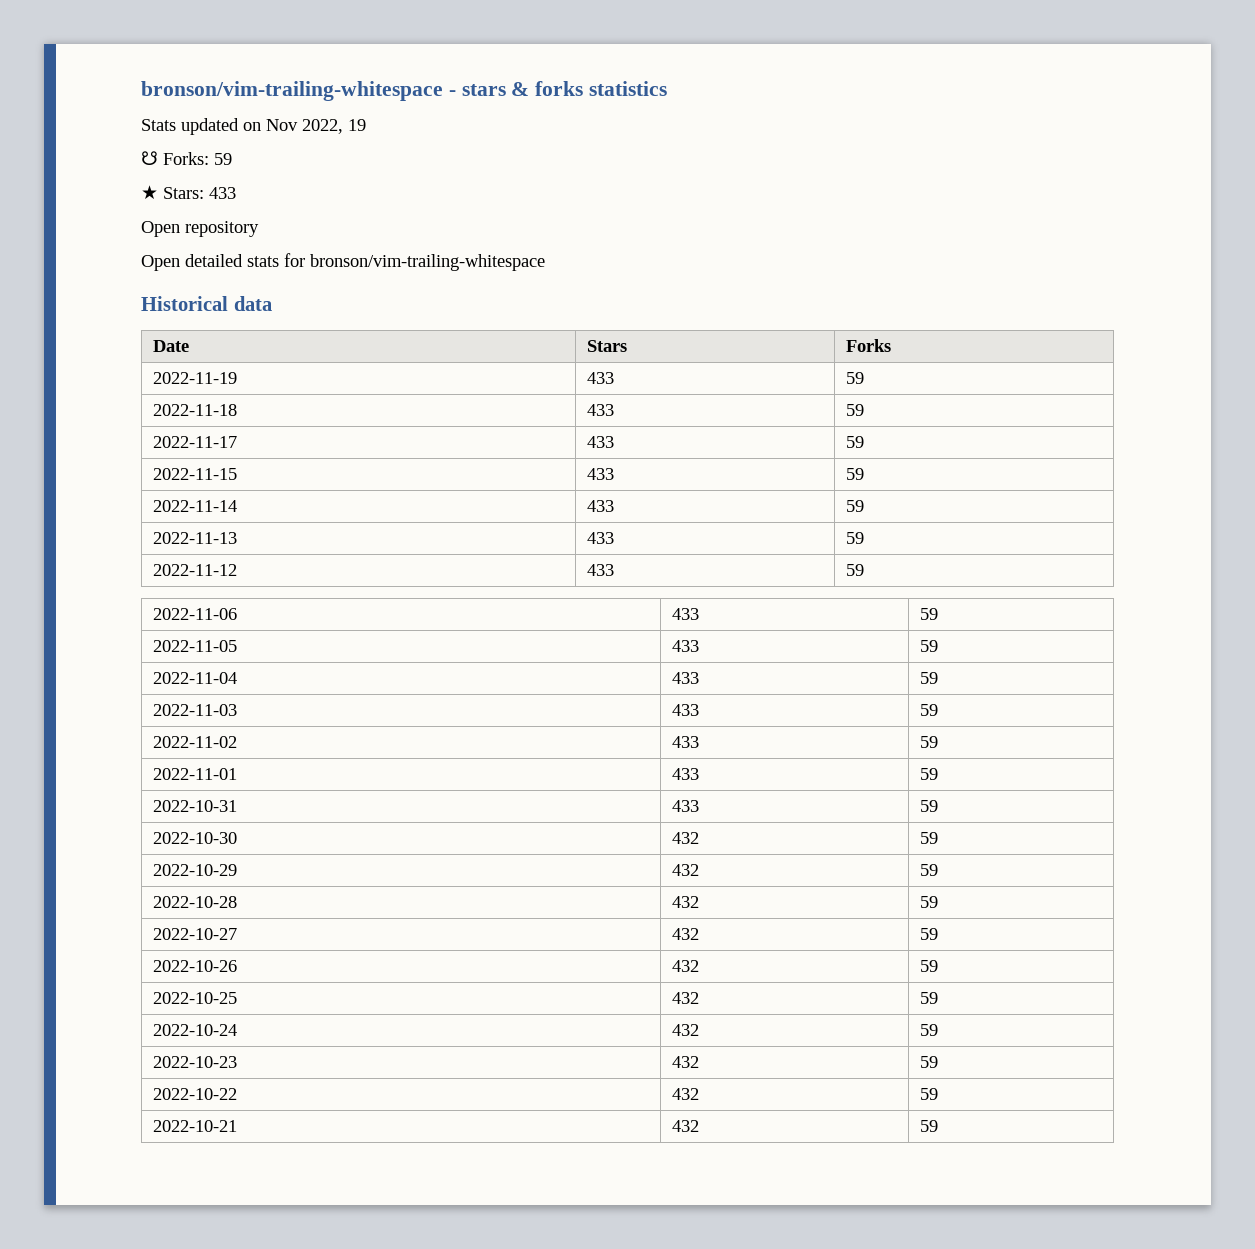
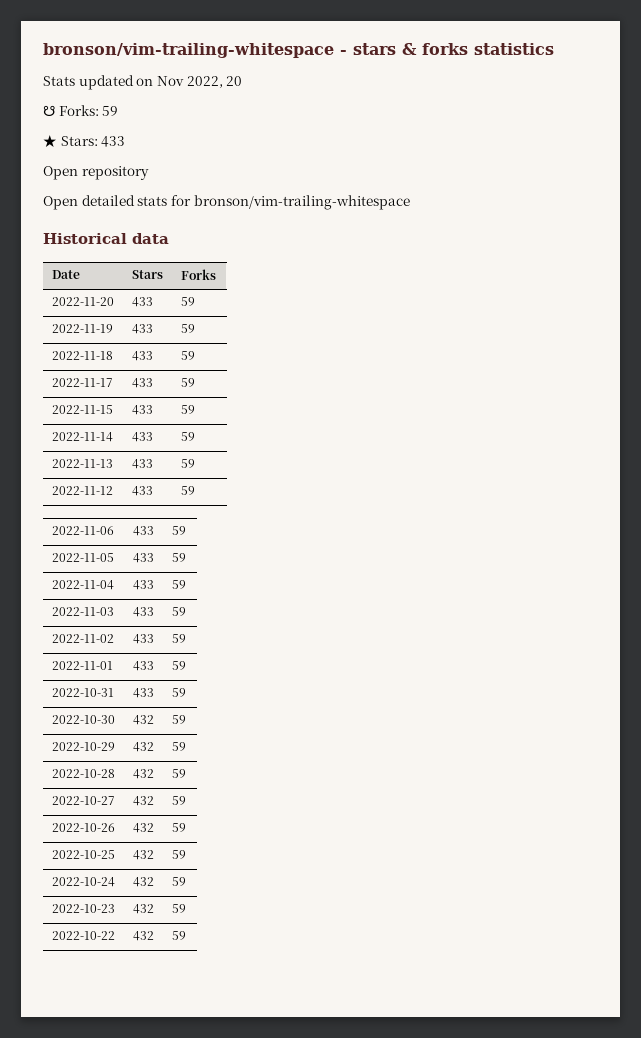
[348,119,366,131] 19 -> [226,76,243,86] 20
(891, 345) none -> [51,297,114,306] [131,297,153,307] [180,297,195,306] // 2022-11-20 | 433 | 59
[152,1120,237,1132] [671,1120,699,1132] [919,1120,938,1132] // 2022-10-21 | 432 | 59 -> (186, 935) none

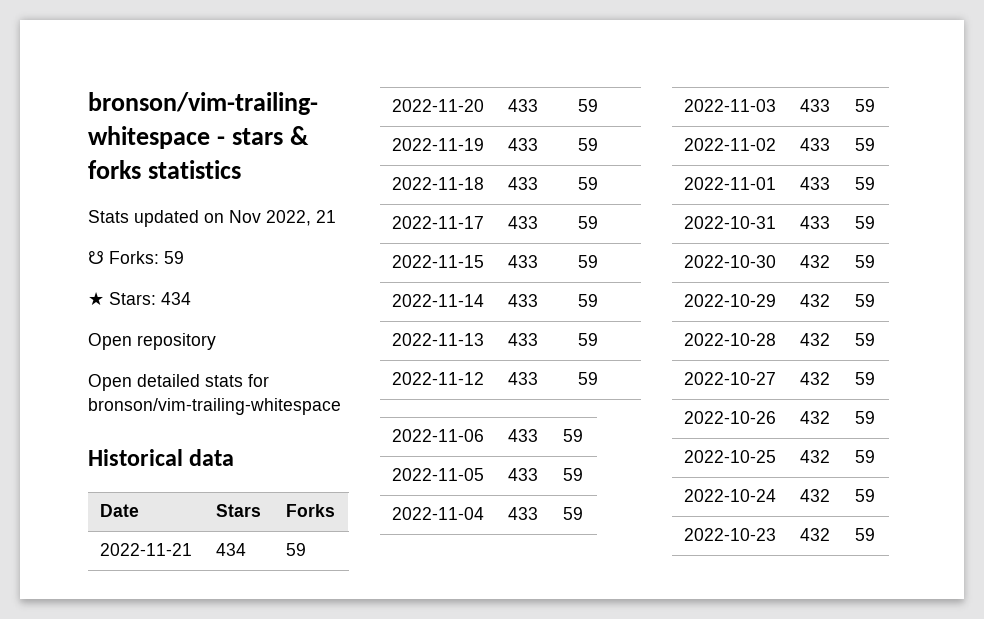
[226,76,243,86] 20 -> [316,210,336,223] 21
[101,136,126,147] 433 -> [161,292,191,305] 434
(216, 274) none -> [99,543,192,556] [215,543,246,556] [285,543,306,556] // 2022-11-21 | 434 | 59
[51,931,115,940] [132,931,154,941] [171,931,186,940] // 2022-10-22 | 432 | 59 -> (875, 534) none

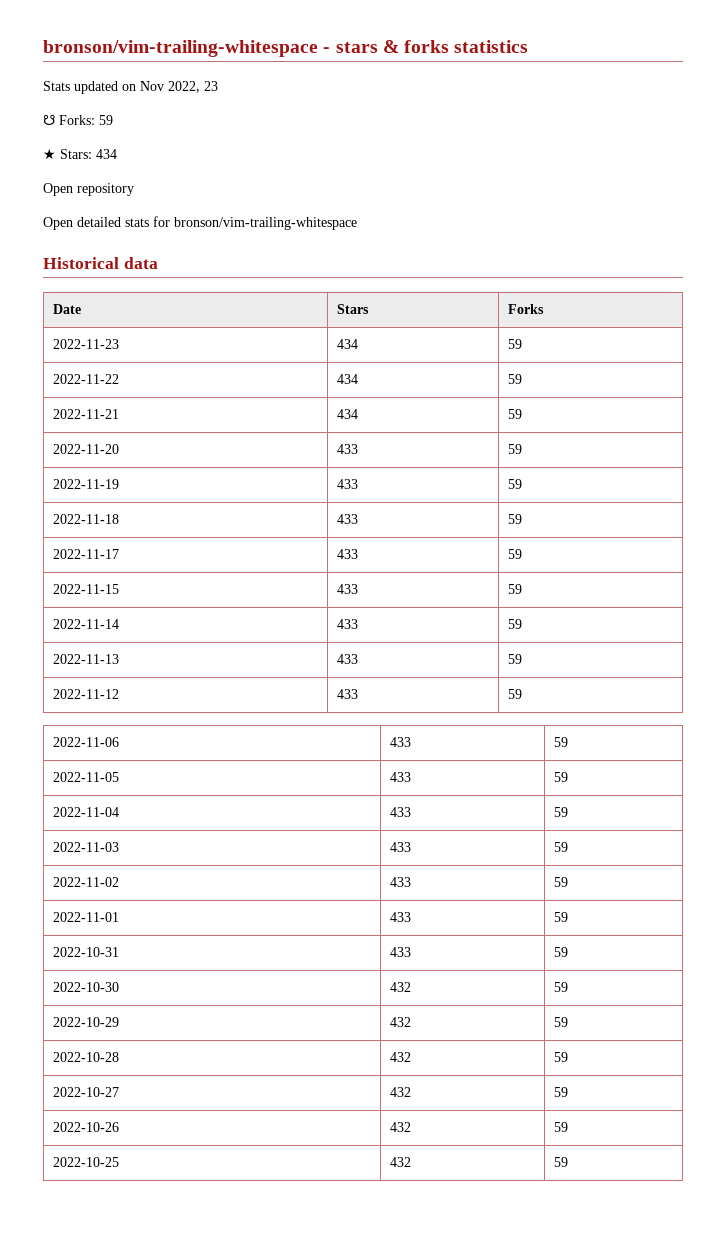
[316,210,336,223] 21 -> [204,81,218,91] 23
(335, 510) none -> [53,339,120,349] [337,339,359,349] [508,339,523,349] [53,374,120,384] [337,374,359,384] [508,374,523,384] // 2022-11-23 | 434 | 59 // 2022-11-22 | 434 | 59
[683,489,776,502] [799,489,830,502] [854,489,875,502] [683,528,776,541] [799,528,830,541] [854,528,875,541] // 2022-10-24 | 432 | 59 // 2022-10-23 | 432 | 59 -> (569, 1162) none

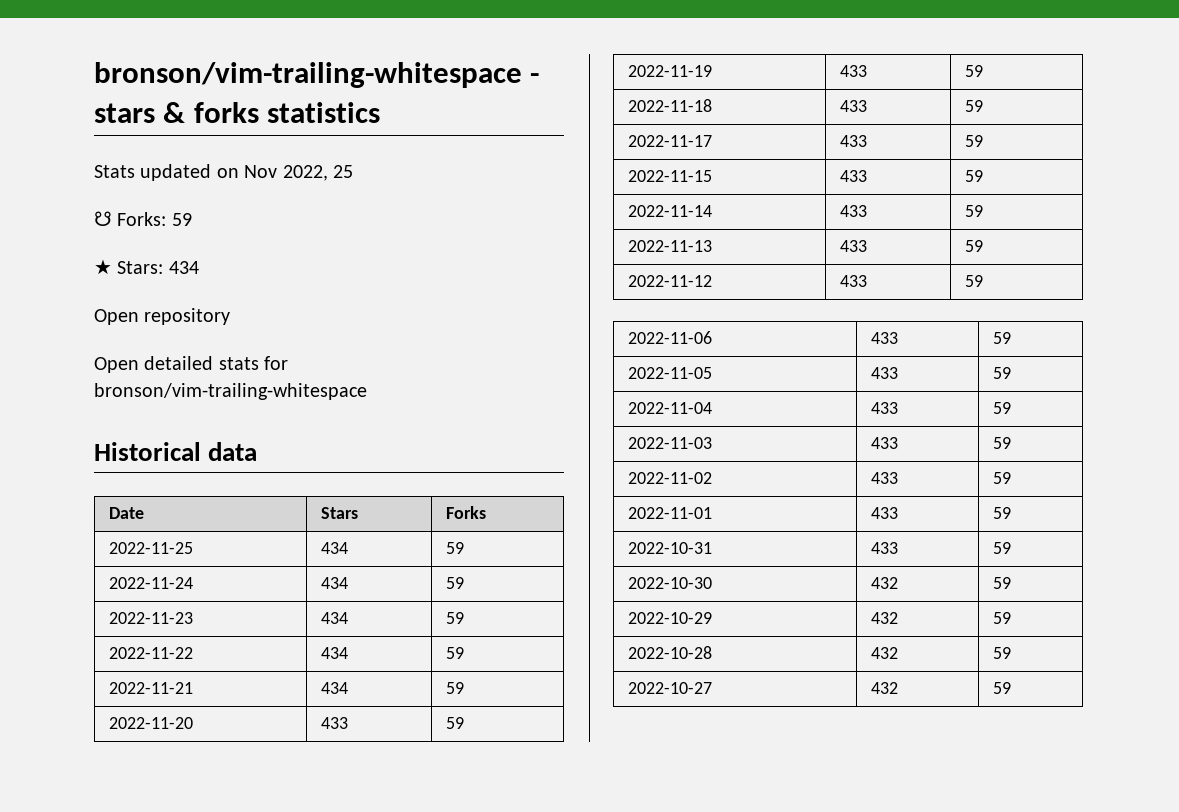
[204,81,218,91] 23 -> [333,165,353,178] 25
(545, 309) none -> [108,542,193,554] [320,542,348,554] [445,542,464,554] [108,577,193,589] [320,577,348,589] [445,577,464,589] // 2022-11-25 | 434 | 59 // 2022-11-24 | 434 | 59
[53,1122,120,1132] [390,1122,412,1132] [554,1122,569,1132] [53,1157,120,1167] [390,1157,412,1167] [554,1157,569,1167] // 2022-10-26 | 432 | 59 // 2022-10-25 | 432 | 59 -> (1011, 688) none

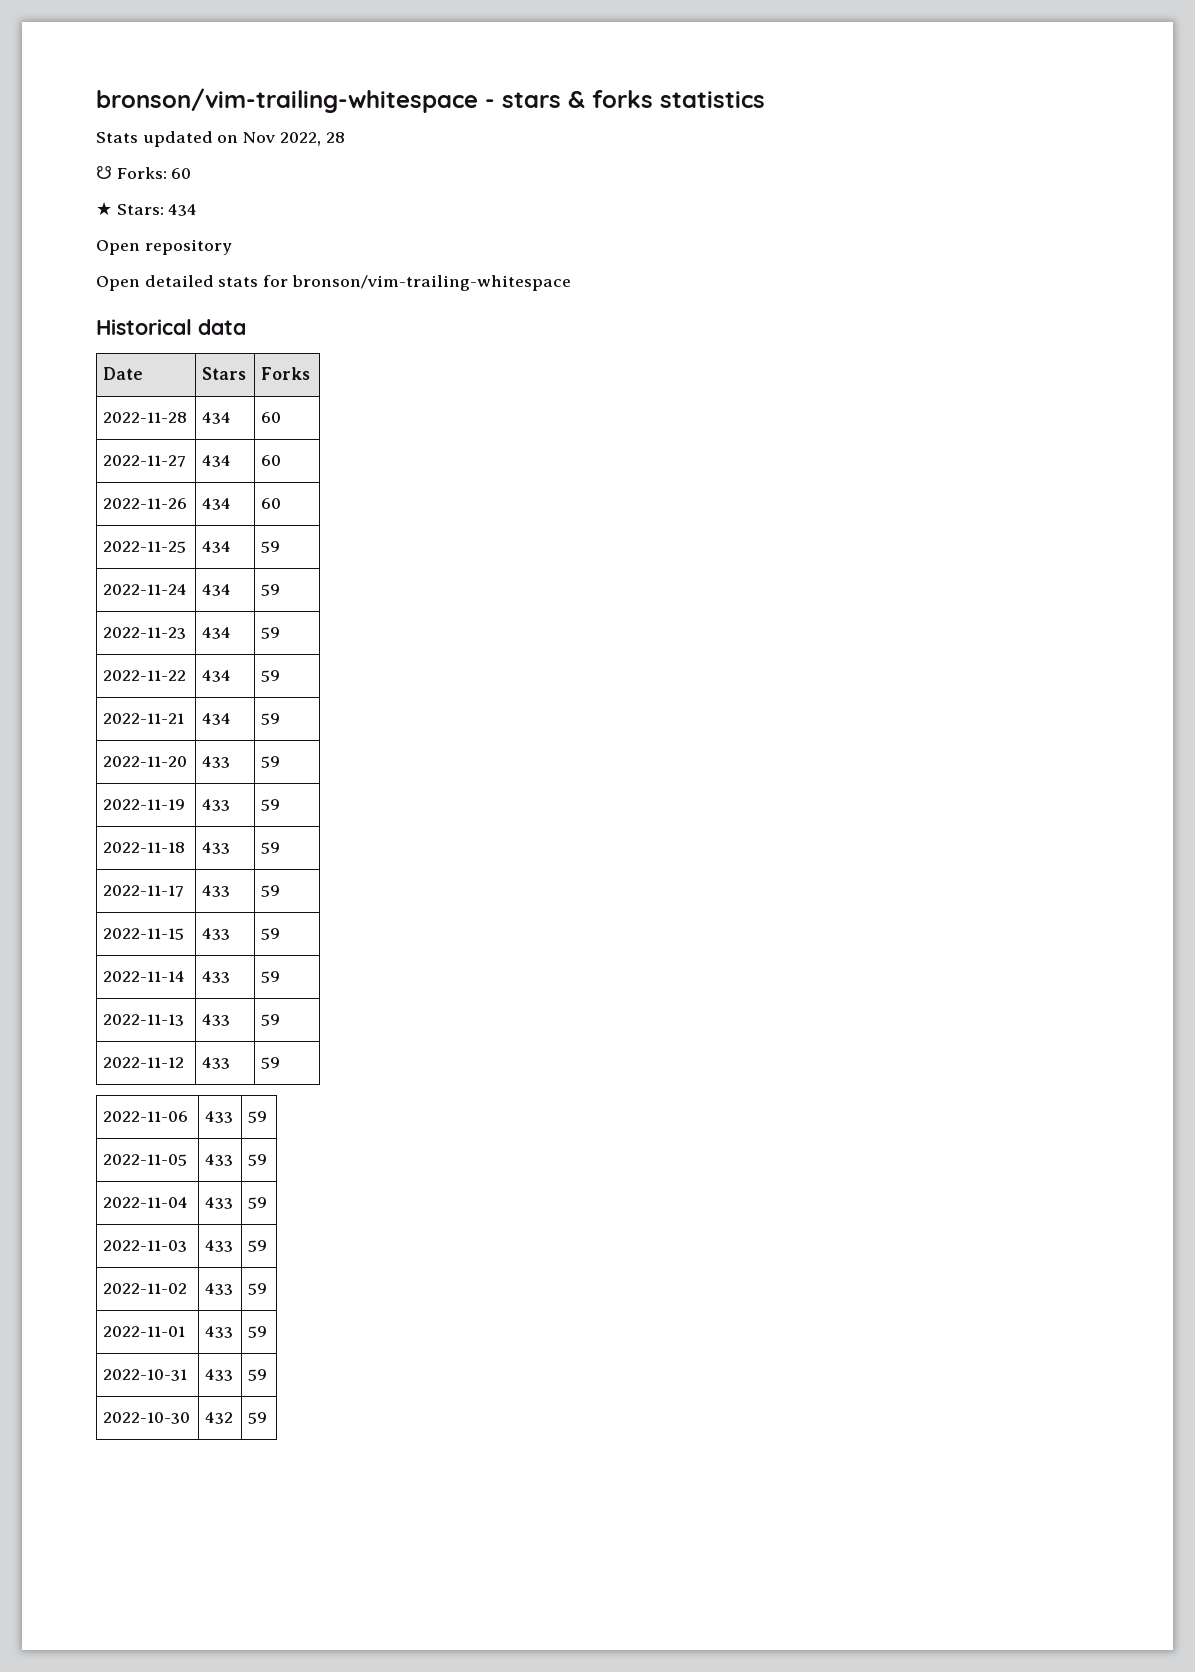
[333,165,353,178] 25 -> [325,132,345,143] 28
[171,213,192,226] 59 -> [171,168,192,179] 60
(486, 512) none -> [103,412,188,423] [202,412,232,424] [261,412,282,423] [103,455,187,467] [202,455,232,467] [261,455,282,466] [103,498,188,509] [202,498,232,510] [261,498,282,509] // 2022-11-28 | 434 | 60 // 2022-11-27 | 434 | 60 // 2022-11-26 | 434 | 60
[627,612,712,624] [870,612,898,624] [992,612,1011,624] [627,646,712,659] [870,647,898,659] [992,647,1011,659] [627,682,712,694] [870,682,898,694] [992,682,1011,694] // 2022-10-29 | 432 | 59 // 2022-10-28 | 432 | 59 // 2022-10-27 | 432 | 59 -> (268, 1418) none

